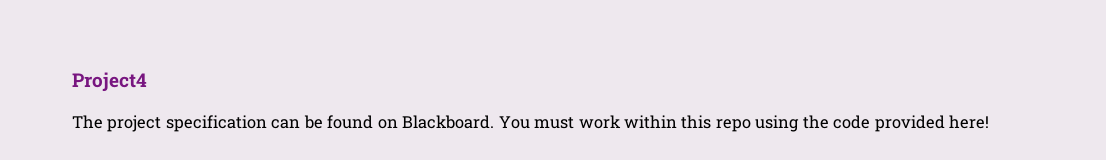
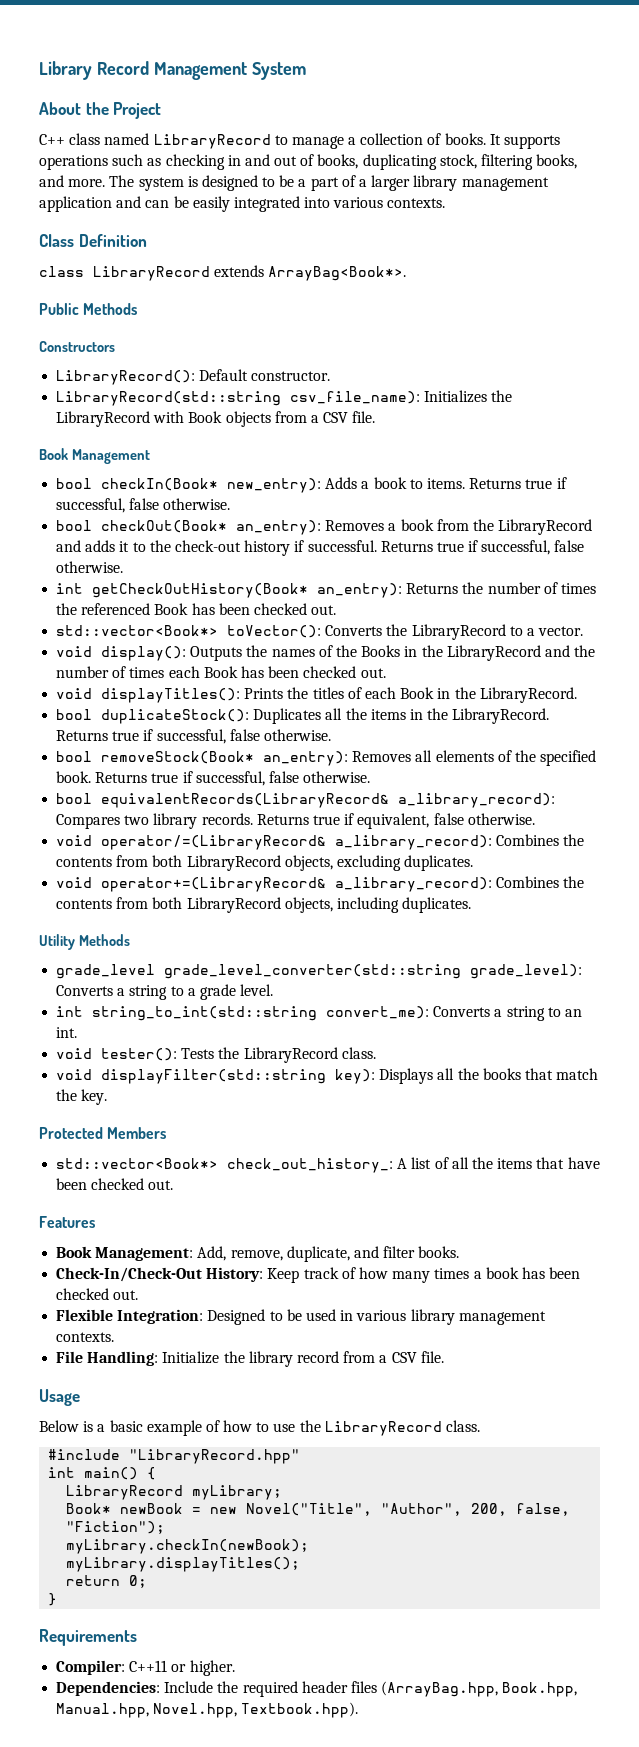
[72,72,147,92] [72,115,990,132] Project4 // The project specification can be found on Blackboard. You must work within this repo using the code provided here! -> [39,61,306,80] [39,102,162,119] [39,133,561,149] [39,154,578,170] [39,175,549,191] [39,196,446,212] [39,234,147,247] [39,265,407,281] [39,303,138,315] [39,341,115,352] [56,369,331,385] [56,390,513,406] [56,411,376,427] [39,448,150,464] [56,477,567,493] [56,498,231,513] [56,519,593,535] [56,540,585,556] [56,561,124,573] [56,582,596,598] [56,603,337,615] [56,624,584,640] [56,645,596,661] [56,666,386,678] [56,687,577,703] [56,708,550,724] [56,729,331,744] [56,750,597,766] [56,771,371,786] [56,793,556,808] [56,813,535,829] [56,834,585,850] [56,855,474,871] [56,876,585,892] [56,897,472,913] [39,934,130,950] [56,964,583,979] [56,984,274,1000] [56,1006,582,1021] [56,1027,78,1038] [56,1047,376,1063] [56,1068,599,1084] [56,1089,108,1105] [39,1127,167,1139] [56,1157,600,1173] [56,1178,174,1190] [39,1216,95,1228] [56,1246,460,1262] [56,1267,581,1283] [56,1288,139,1300] [56,1309,546,1325] [56,1332,115,1342] [56,1351,444,1367] [39,1389,80,1406] [39,1420,481,1436] [48,1449,301,1464] [48,1467,157,1480] [66,1485,283,1500] [66,1503,571,1516] [66,1521,166,1534] [66,1539,310,1554] [66,1557,301,1572] [66,1575,148,1588] [48,1593,58,1606] [39,1629,137,1646] [56,1660,235,1676] [56,1681,578,1697] [56,1702,359,1718] Library Record Management System // About the Project // C++ class named LibraryRecord to manage a collection of books. It supports operations such as checking in and out of books, duplicating stock, filtering books, and more. The system is designed to be a part of a larger library management application and can be easily integrated into various contexts. // Class Definition // class LibraryRecord extends ArrayBag<Book*>. // Public Methods // Constructors // LibraryRecord(): Default constructor. // LibraryRecord(std::string csv_file_name): Initializes the LibraryRecord with Book objects from a CSV file. // Book Management // bool checkIn(Book* new_entry): Adds a book to items. Returns true if successful, false otherwise. // bool checkOut(Book* an_entry): Removes a book from the LibraryRecord and adds it to the check-out history if successful. Returns true if successful, false otherwise. // int getCheckOutHistory(Book* an_entry): Returns the number of times the referenced Book has been checked out. // std::vector<Book*> toVector(): Converts the LibraryRecord to a vector. // void display(): Outputs the names of the Books in the LibraryRecord and the number of times each Book has been checked out. // void displayTitles(): Prints the titles of each Book in the LibraryRecord. // bool duplicateStock(): Duplicates all the items in the LibraryRecord. Returns true if successful, false otherwise. // bool removeStock(Book* an_entry): Removes all elements of the specified book. Returns true if successful, false otherwise. // bool equivalentRecords(LibraryRecord& a_library_record): Compares two library records. Returns true if equivalent, false otherwise. // void operator/=(LibraryRecord& a_library_record): Combines the contents from both LibraryRecord objects, excluding duplicates. // void operator+=(LibraryRecord& a_library_record): Combines the contents from both LibraryRecord objects, including duplicates. // Utility Methods // grade_level grade_level_converter(std::string grade_level): Converts a string to a grade level. // int string_to_int(std::string convert_me): Converts a string to an int. // void tester(): Tests the LibraryRecord class. // void displayFilter(std::string key): Displays all the books that match the key. // Protected Members // std::vector<Book*> check_out_history_: A list of all the items that have been checked out. // Features // Book Management: Add, remove, duplicate, and filter books. // Check-In/Check-Out History: Keep track of how many times a book has been checked out. // Flexible Integration: Designed to be used in various library management contexts. // File Handling: Initialize the library record from a CSV file. // Usage // Below is a basic example of how to use the LibraryRecord class. // #include "LibraryRecord.hpp" // int main() { // LibraryRecord myLibrary; // Book* newBook = new Novel("Title", "Author", 200, false, "Fiction"); // myLibrary.checkIn(newBook); // myLibrary.displayTitles(); // return 0; // } // Requirements // Compiler: C++11 or higher. // Dependencies: Include the required header files (ArrayBag.hpp, Book.hpp, Manual.hpp, Novel.hpp, Textbook.hpp).

